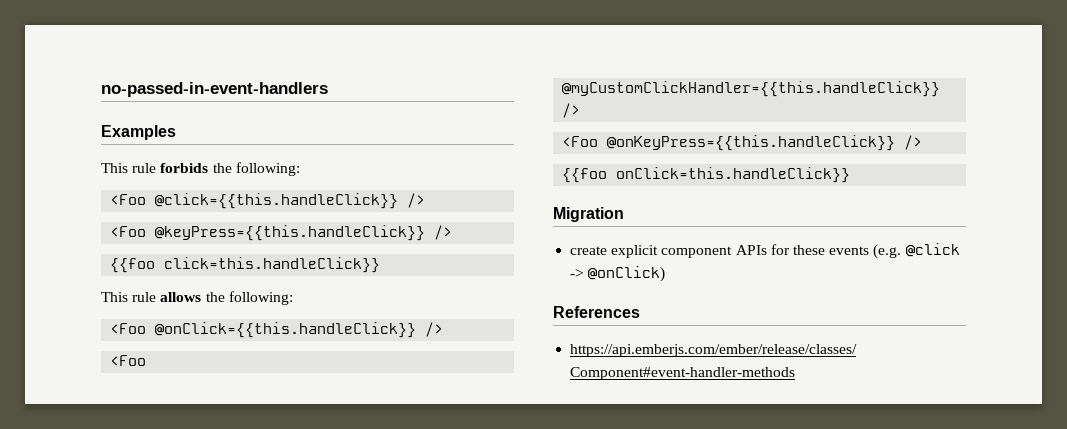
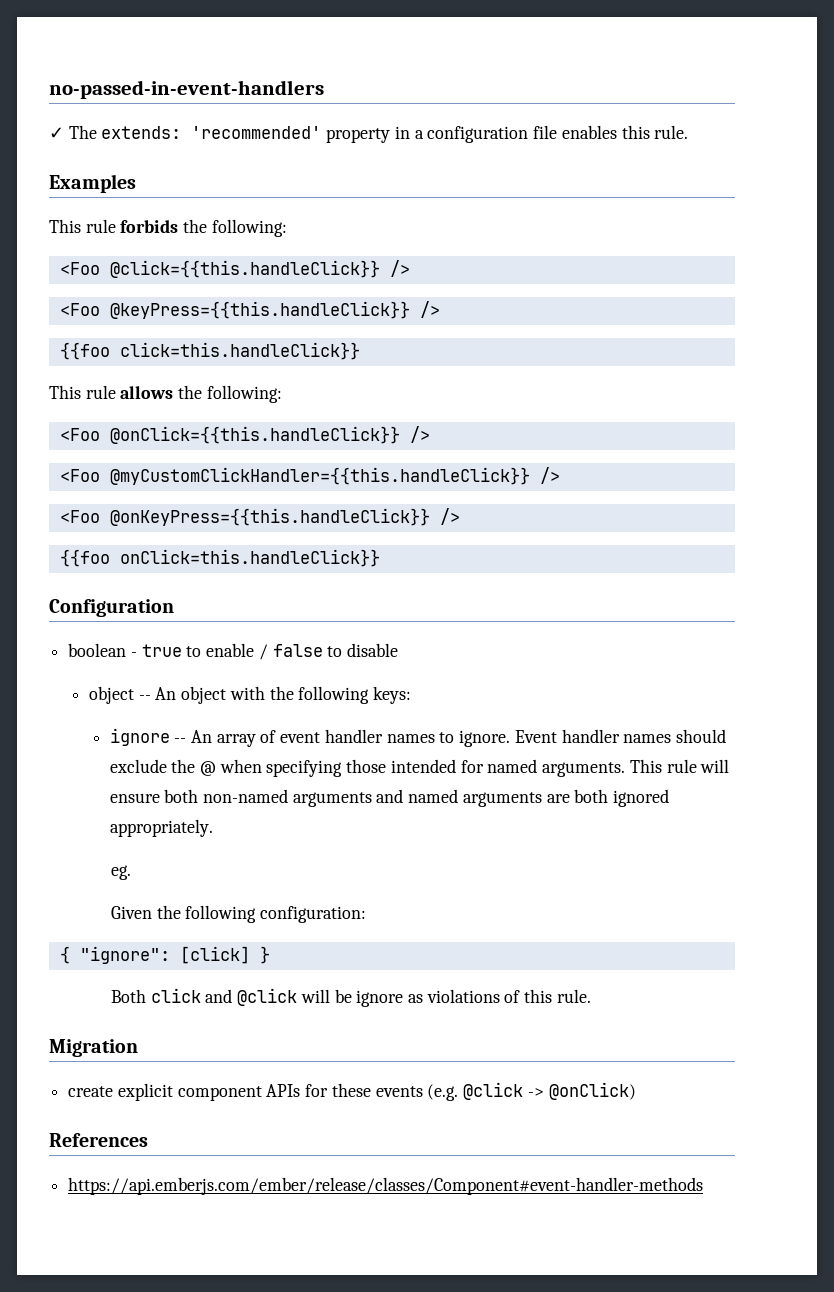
(328, 89) none -> [49,125,689,143] // ✓ The extends: 'recommended' property in a configuration file enables this rule.
(851, 175) none -> [49,599,174,617] [68,643,399,660] [88,686,411,704] [109,728,726,747] [109,759,730,777] [109,789,670,807] [109,819,213,837] [110,865,131,880] [110,905,367,923] [59,946,270,964] [110,988,591,1007] // Configuration // boolean - true to enable / false to disable // object -- An object with the following keys: // ignore -- An array of event handler names to ignore. Event handler names should exclude the @ when specifying those intended for named arguments. This rule will ensure both non-named arguments and named arguments are both ignored appropriately. // eg. // Given the following configuration: // { "ignore": [click] } // Both click and @click will be ignore as violations of this rule.

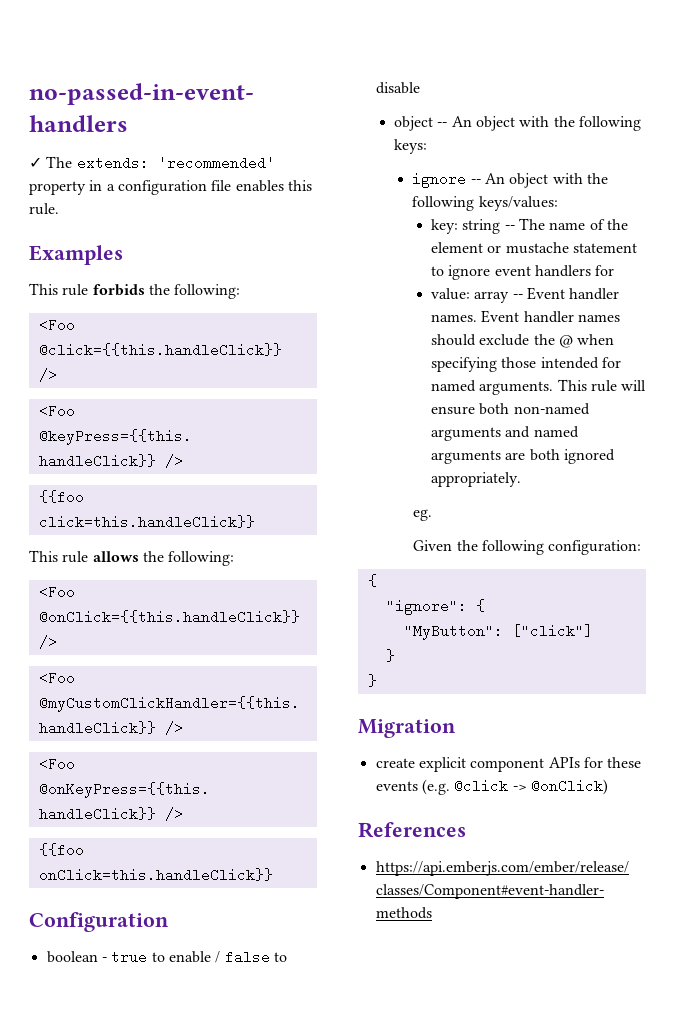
[216,729,511,747] array of event handler names to ignore. -> [509,173,609,188] [412,196,558,211] [430,218,628,234] [430,242,637,254] [430,265,615,280] [430,287,620,303] [430,314,477,322] object with the following keys/values: // key: string -- The name of the element or mustache statement to ignore event handlers for // value: array -- Event handler names.
[79,946,270,964] [110,988,591,1007] "ignore": [click] } // Both click and @click will be ignore as violations of this rule. -> [385,599,485,615] [403,624,593,640] [385,649,395,662] [367,674,377,687] // "ignore": { // "MyButton": ["click"] // } // }

